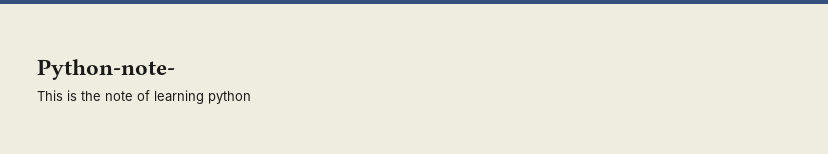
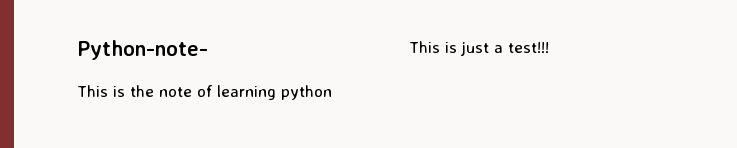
(251, 97) none -> [409,41,549,56] This is just a test!!!

